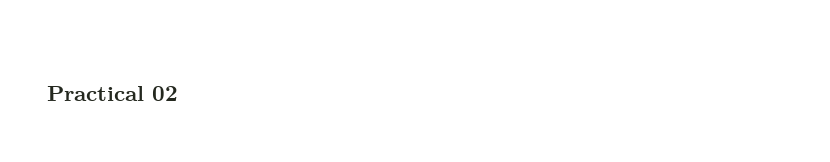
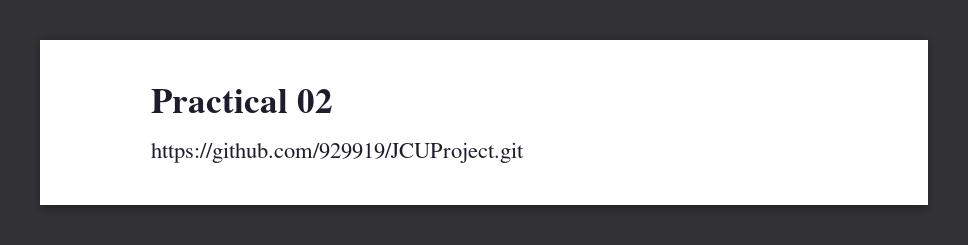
(178, 93) none -> [151,142,524,163] // https://github.com/929919/JCUProject.git

